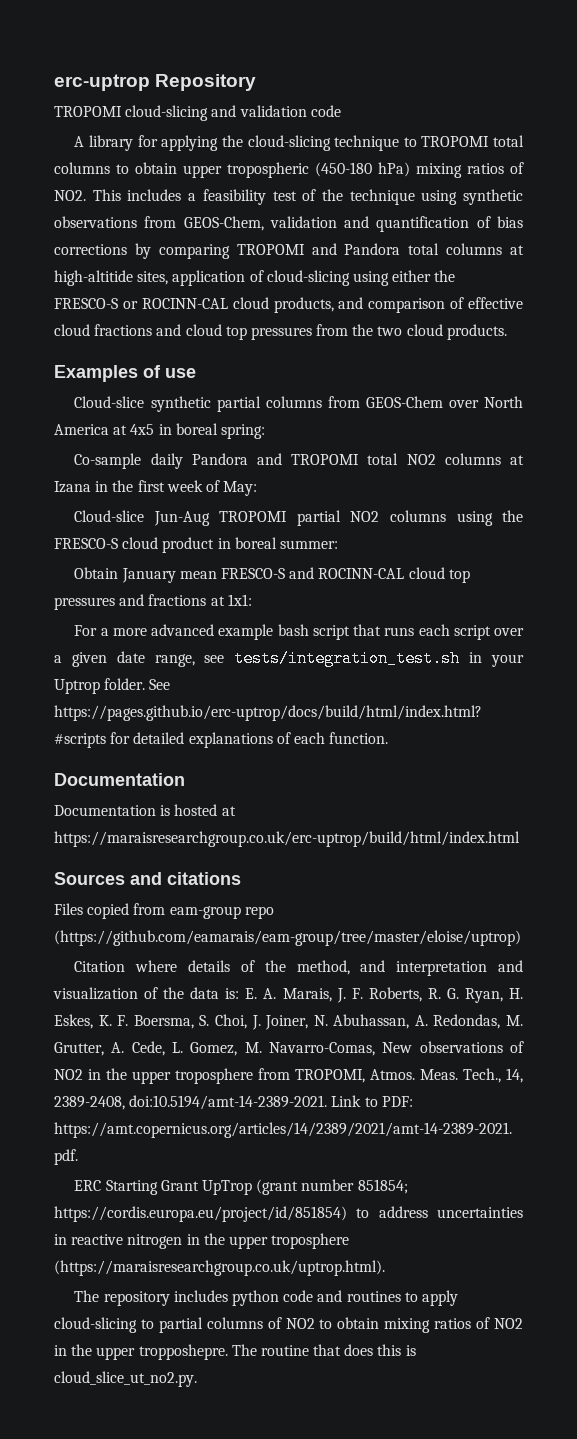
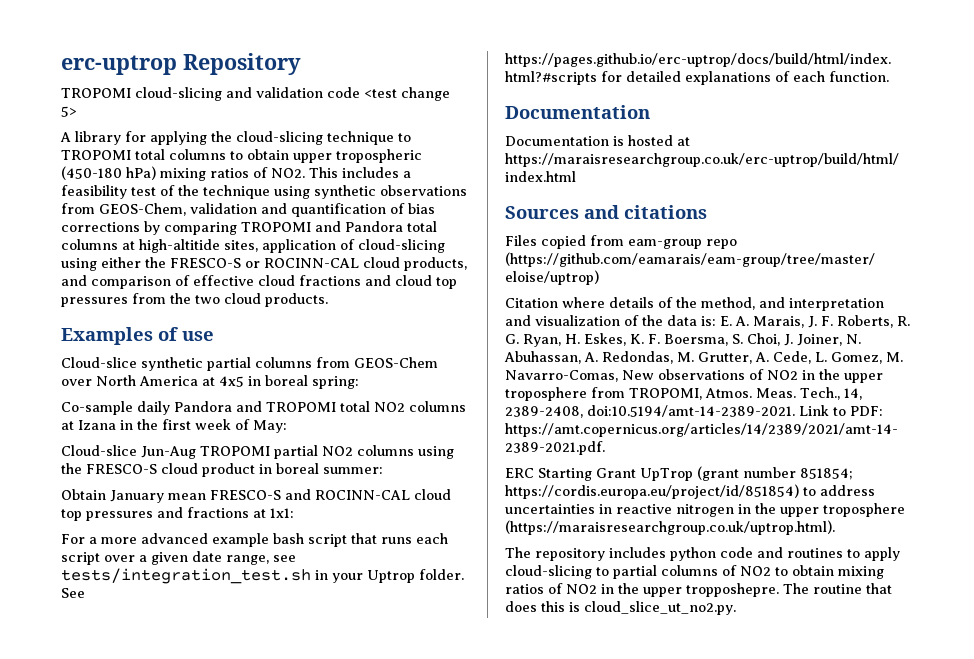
(341, 111) none -> [364,87,450,101] [61,106,77,117] <test change 5>

